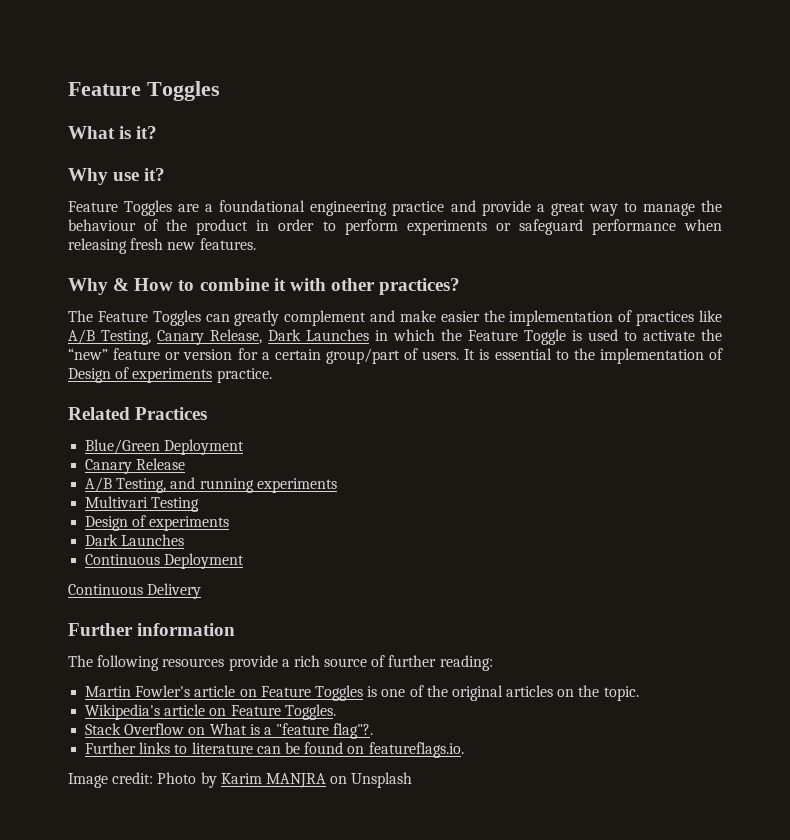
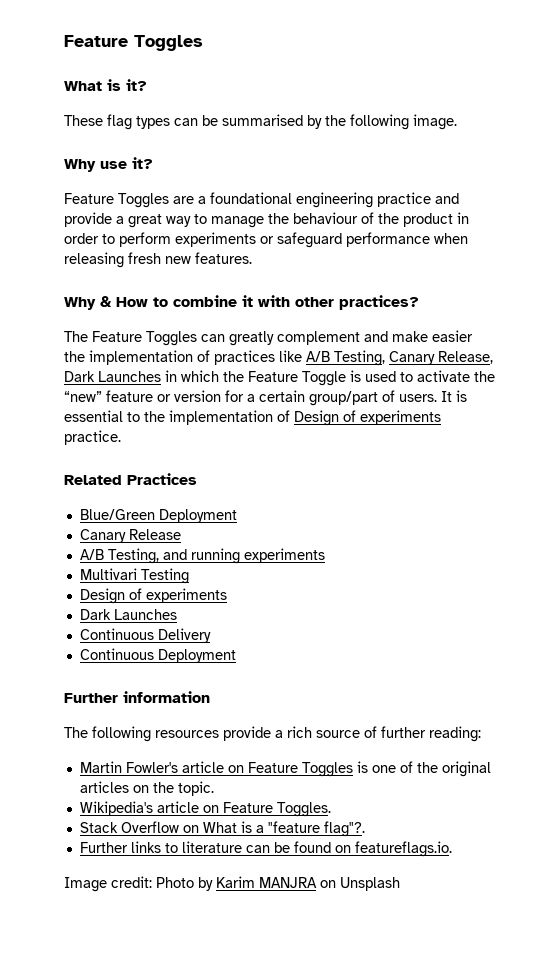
(158, 132) none -> [64,114,457,130] // These flag types can be summarised by the following image.
[164,553,245,569] [68,583,202,599] Deployment // Continuous Delivery -> [157,628,211,643] [79,648,236,663] Delivery // Continuous Deployment

